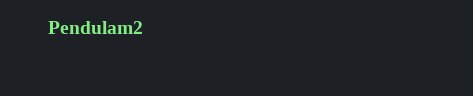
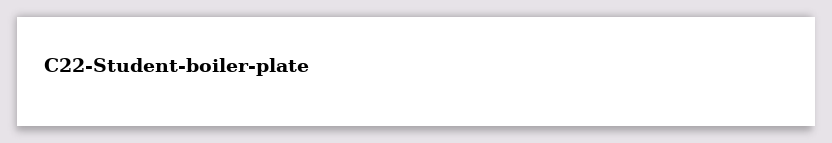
[48,21,143,34] Pendulam2 -> [44,58,309,76] C22-Student-boiler-plate

